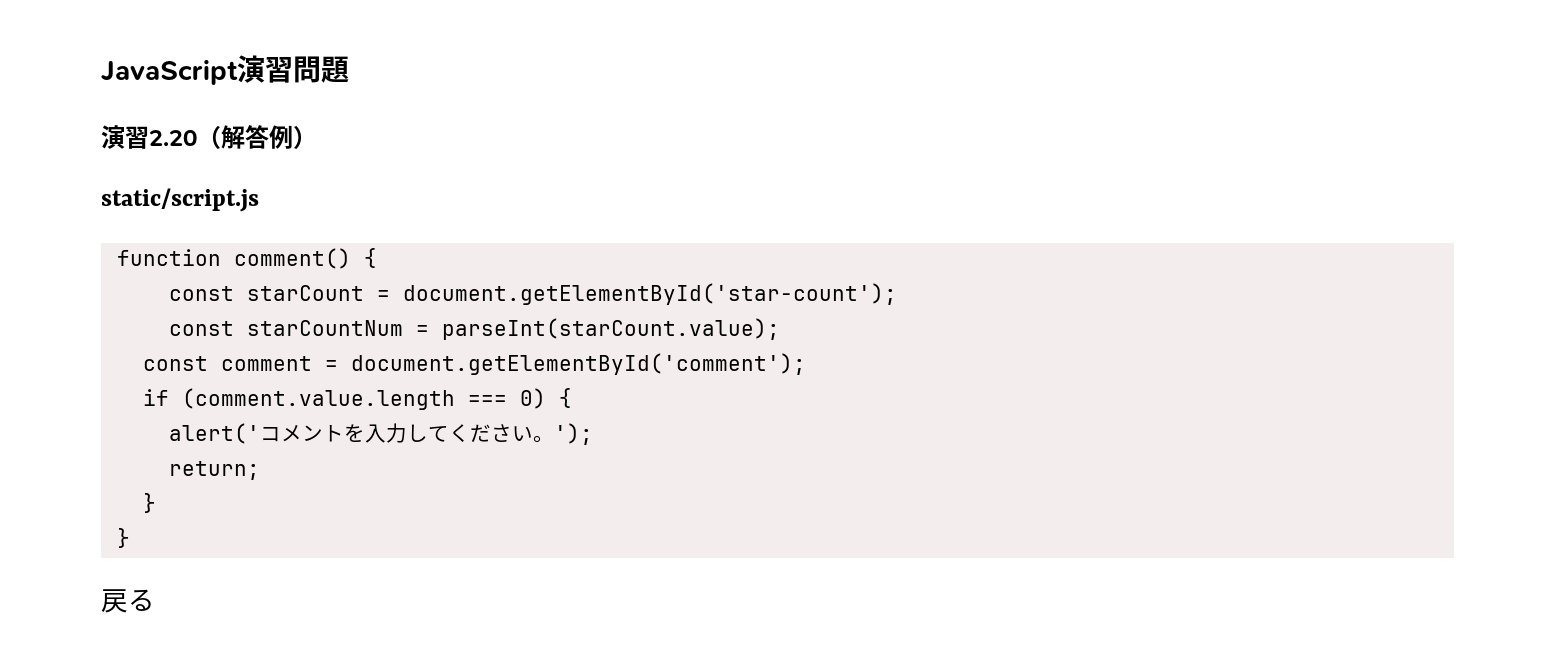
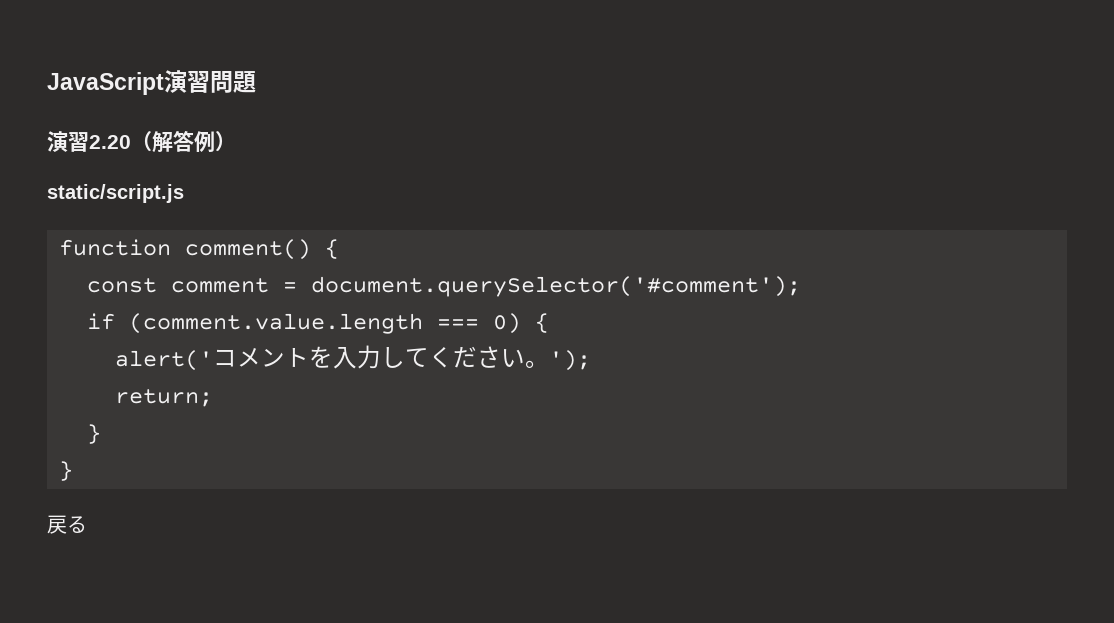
[168,283,897,305] [168,318,780,340] // const starCount = document.getElementById('star-count'); // const starCountNum = parseInt(starCount.value); -> (339, 249) none
[350,353,806,375] document.getElementById('comment'); -> [311,276,801,297] document.querySelector('#comment');

